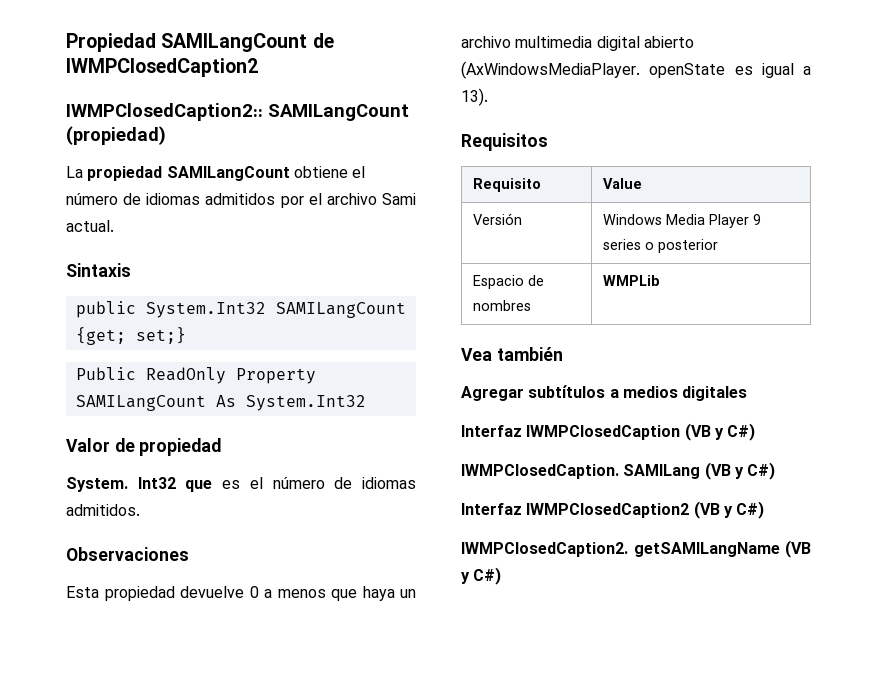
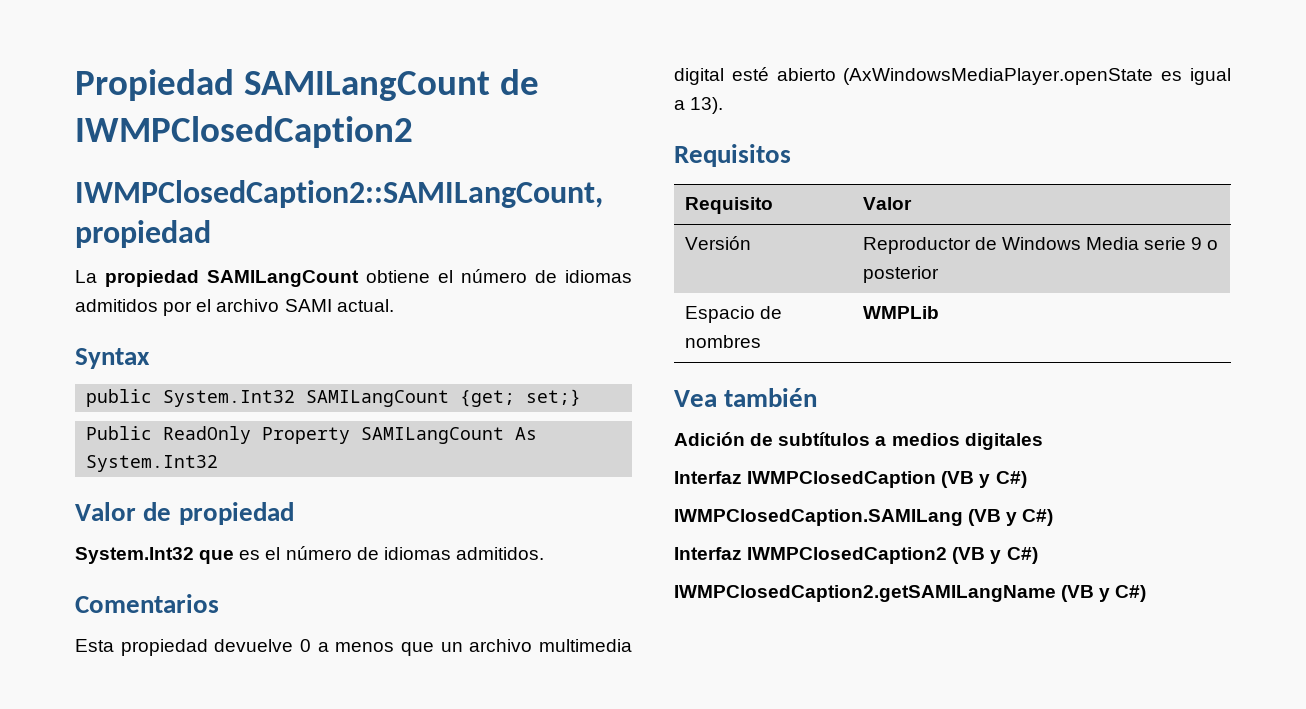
[66,103,409,121] [66,126,166,145] IWMPClosedCaption2:: SAMILangCount (propiedad) -> [75,180,603,208] [75,220,211,248] IWMPClosedCaption2::SAMILangCount, propiedad
[382,193,416,205] Sami -> [284,299,332,312] SAMI
[66,263,131,277] Sintaxis -> [75,348,150,369] Syntax
[66,477,176,492] System. Int32 -> [75,547,194,564] System.Int32
[66,547,189,561] Observaciones -> [75,594,219,613] Comentarios
[362,586,395,601] haya -> (435, 649) none
[643,36,694,48] [461,61,726,79] abierto (AxWindowsMediaPlayer. openState -> [731,67,1154,85] esté abierto (AxWindowsMediaPlayer.openState
[602,178,642,189] Value -> [862,197,912,210] Valor
[602,214,761,228] [602,239,641,250] Windows Media Player 9 series -> [862,237,1203,254] Reproductor de Windows Media serie 9
[461,386,524,401] Agregar -> [674,432,774,446] Adición de
[461,464,701,479] IWMPClosedCaption. SAMILang -> [674,509,963,526] IWMPClosedCaption.SAMILang
[461,542,780,557] IWMPClosedCaption2. getSAMILangName -> [674,585,1056,602] IWMPClosedCaption2.getSAMILangName

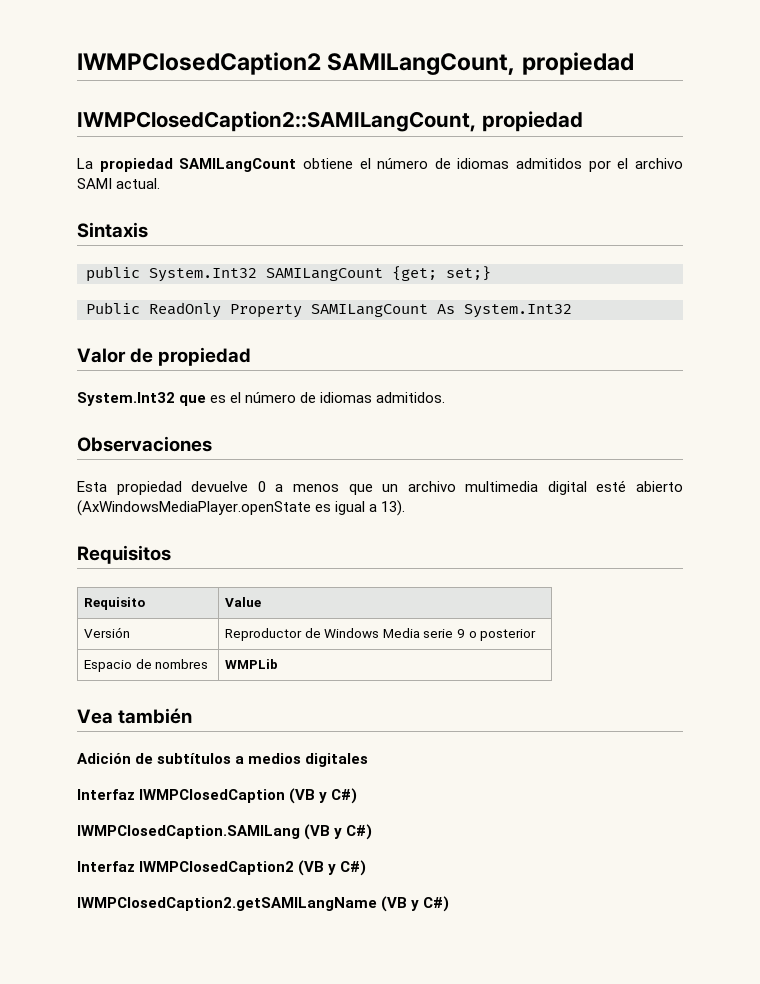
[75,69,539,101] [75,116,413,148] Propiedad SAMILangCount de IWMPClosedCaption2 -> [77,52,634,75] IWMPClosedCaption2 SAMILangCount, propiedad
[75,348,150,369] Syntax -> [77,222,148,238] Sintaxis
[75,594,219,613] Comentarios -> [77,436,212,452] Observaciones
[862,197,912,210] Valor -> [224,597,261,607] Value

